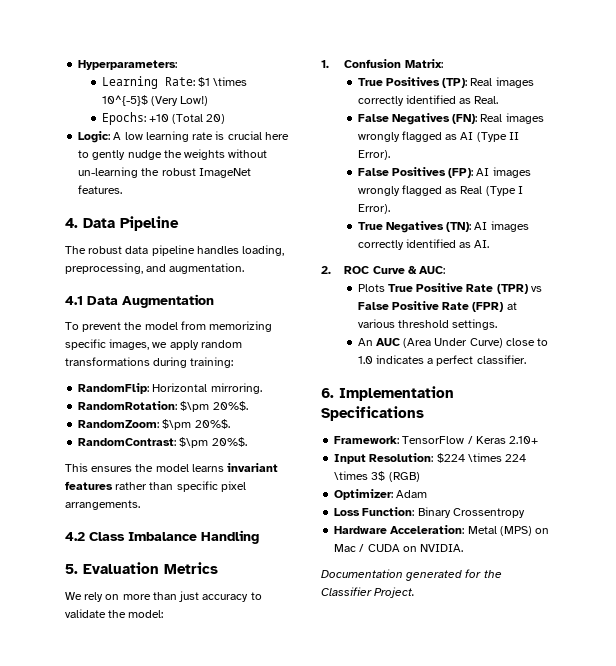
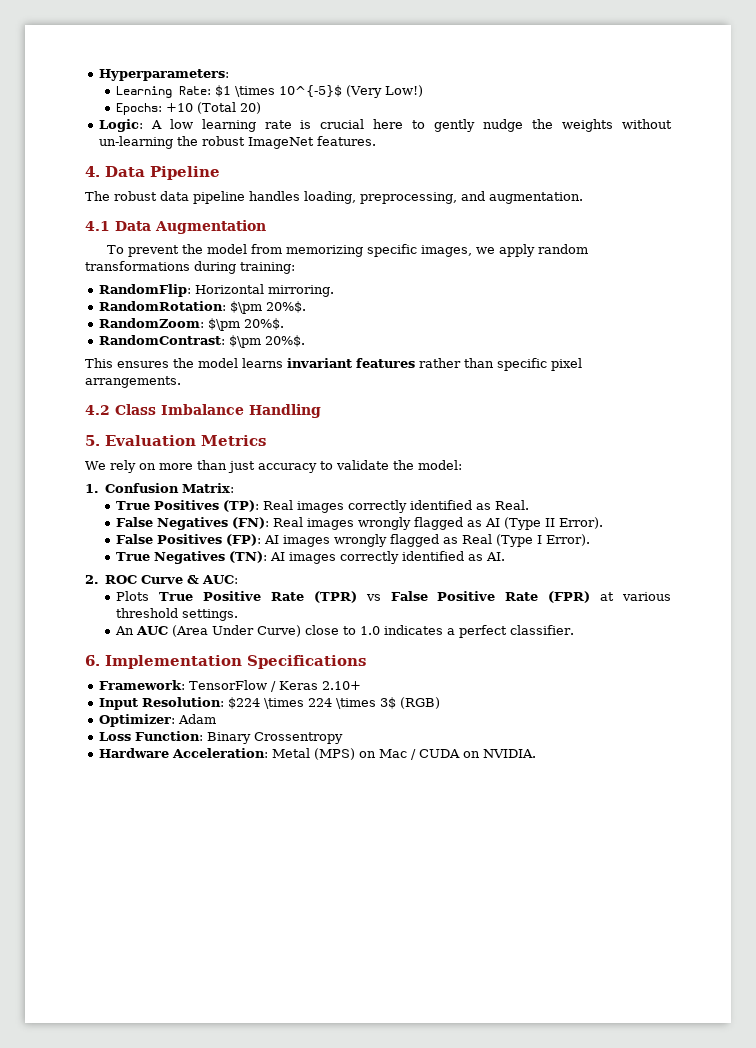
[321,569,502,581] [321,587,416,598] // Documentation generated for the Classifier Project. -> (536, 753) none

